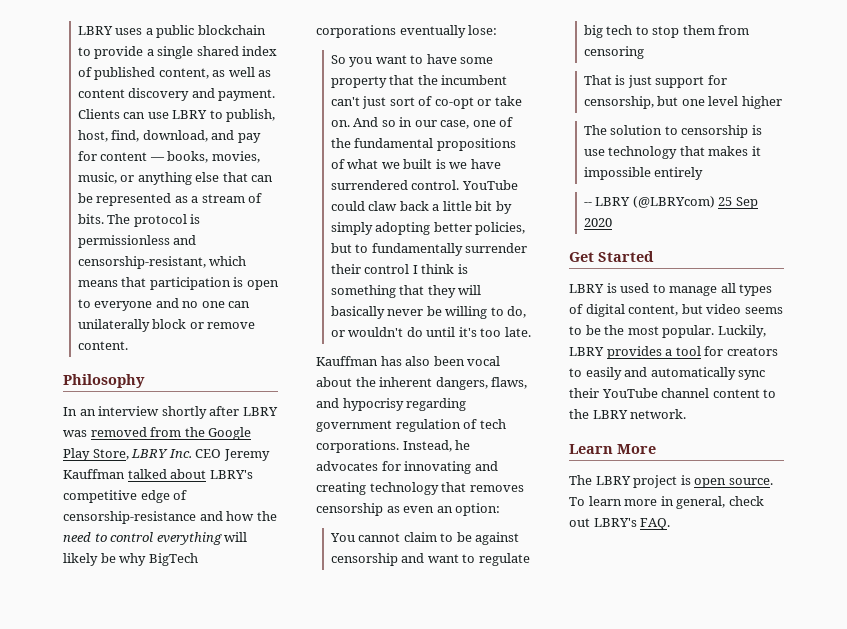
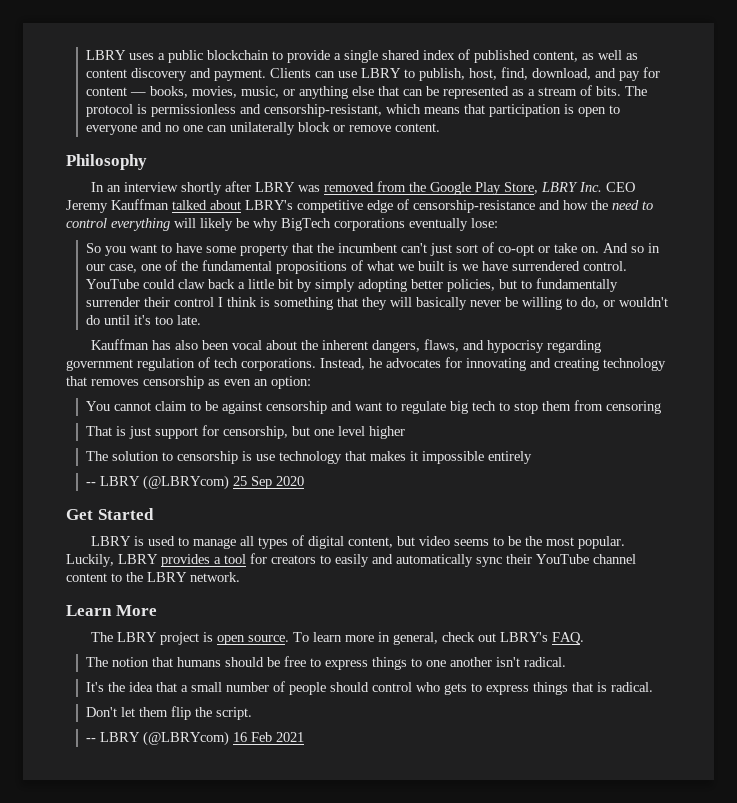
(671, 524) none -> [86,656,567,670] [86,681,654,695] [86,706,253,720] [86,731,305,746] // The notion that humans should be free to express things to one another isn't radical. // It's the idea that a small number of people should control who gets to express things that is radical. // Don't let them flip the script. // -- LBRY (@LBRYcom) 16 Feb 2021

